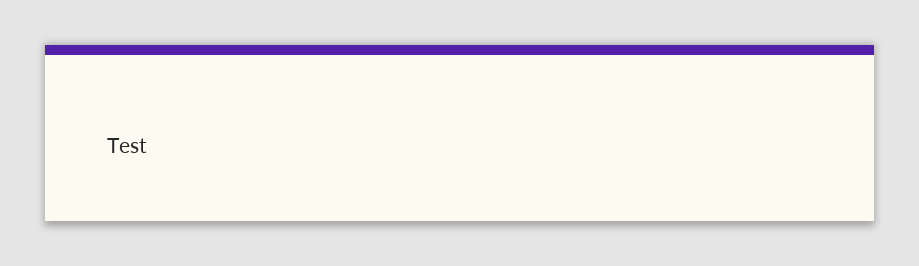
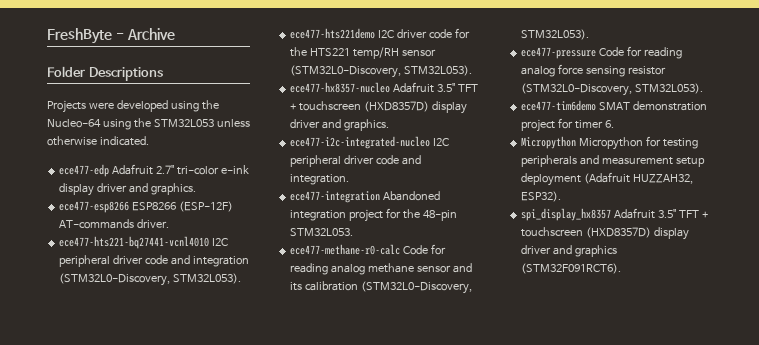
[107,138,147,153] Test -> [47,28,175,44] [47,66,163,81] [47,100,219,113] [47,118,250,130] [47,136,149,146] [59,164,249,177] [59,183,197,196] [59,201,234,213] [59,219,170,229] [59,236,229,249] [59,255,249,267] [59,273,242,286] [290,28,470,39] [290,47,437,59] [290,65,473,78] [290,82,479,93] [290,101,468,114] [290,119,390,131] [290,136,450,149] [290,155,422,167] [290,174,350,185] [290,191,441,203] [290,208,457,222] [290,228,354,237] [290,244,447,255] [290,263,472,275] [290,281,473,294] [521,29,590,40] [521,46,683,59] [521,64,667,77] [521,83,704,96] [521,100,708,111] [521,118,615,132] [521,136,699,150] [521,155,706,167] [521,172,694,186] [521,191,562,202] [521,208,708,221] [521,227,690,240] [521,245,618,257] [521,263,622,274] FreshByte - Archive // Folder Descriptions // Projects were developed using the Nucleo-64 using the STM32L053 unless otherwise indicated. // ece477-edp Adafruit 2.7" tri-color e-ink display driver and graphics. // ece477-esp8266 ESP8266 (ESP-12F) AT-commands driver. // ece477-hts221-bq27441-vcnl4010 I2C peripheral driver code and integration (STM32L0-Discovery, STM32L053). // ece477-hts221demo I2C driver code for the HTS221 temp/RH sensor (STM32L0-Discovery, STM32L053). // ece477-hx8357-nucleo Adafruit 3.5" TFT + touchscreen (HXD8357D) display driver and graphics. // ece477-i2c-integrated-nucleo I2C peripheral driver code and integration. // ece477-integration Abandoned integration project for the 48-pin STM32L053. // ece477-methane-r0-calc Code for reading analog methane sensor and its calibration (STM32L0-Discovery, STM32L053). // ece477-pressure Code for reading analog force sensing resistor (STM32L0-Discovery, STM32L053). // ece477-tim6demo SMAT demonstration project for timer 6. // Micropython Micropython for testing peripherals and measurement setup deployment (Adafruit HUZZAH32, ESP32). // spi_display_hx8357 Adafruit 3.5" TFT + touchscreen (HXD8357D) display driver and graphics (STM32F091RCT6).

